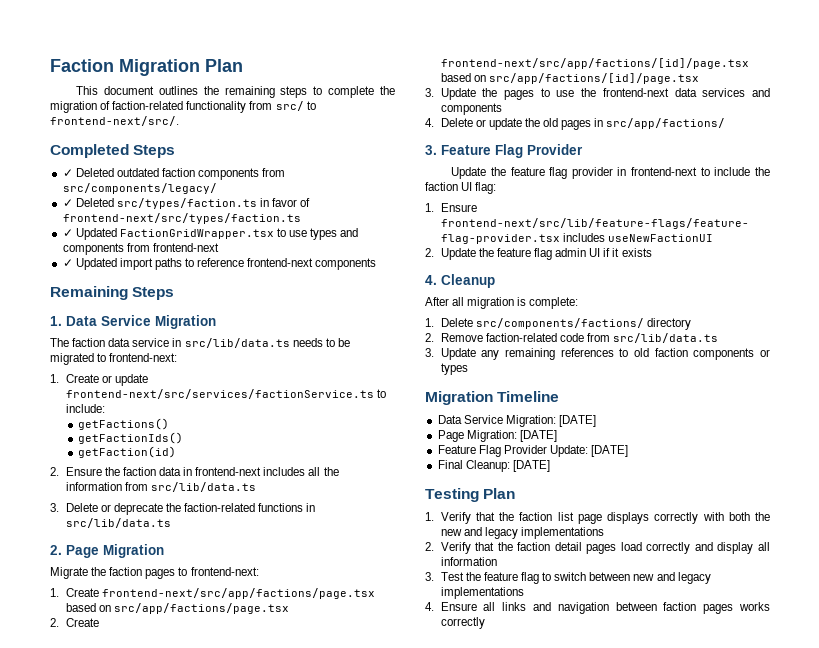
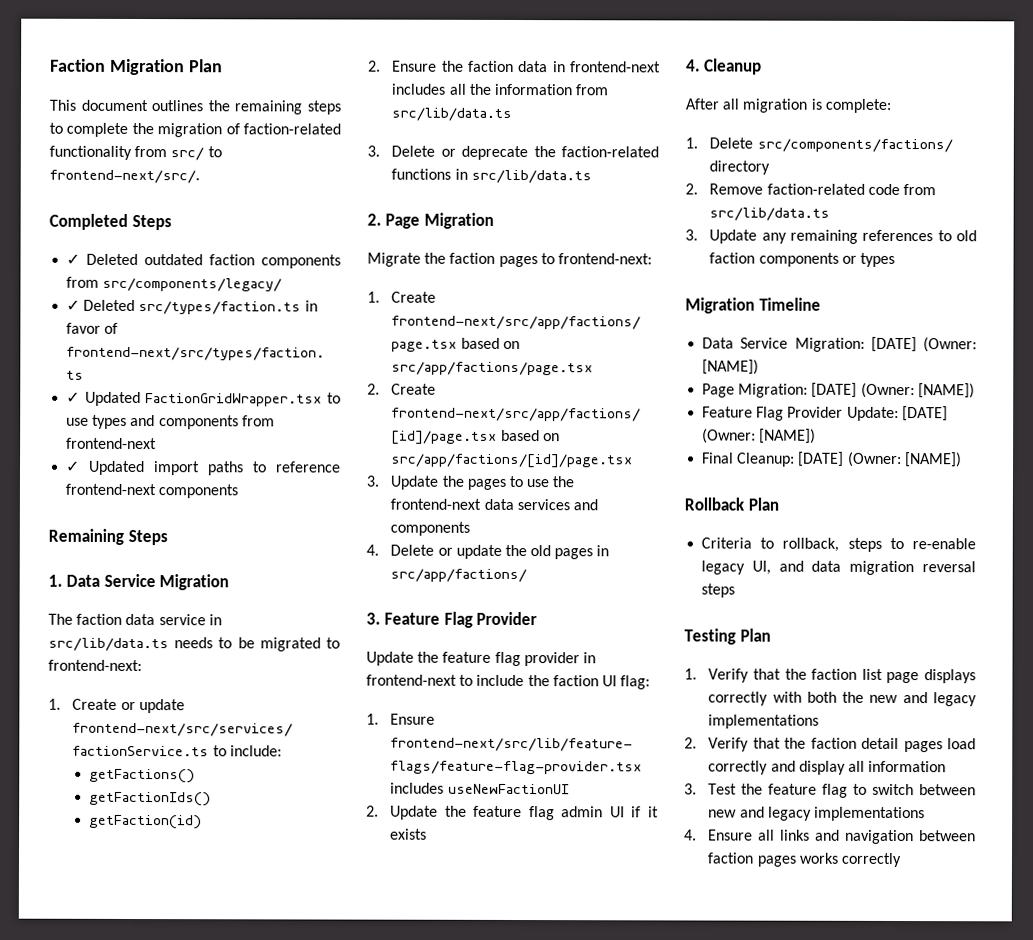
(596, 421) none -> [923,337,977,353] [702,359,760,375] (Owner: [NAME])
(557, 436) none -> [860,382,975,399] (Owner: [NAME])
(629, 451) none -> [702,428,817,444] (Owner: [NAME])
(550, 466) none -> [847,451,962,468] [684,497,779,511] [701,537,976,552] [701,560,976,576] [701,583,736,598] (Owner: [NAME]) // Rollback Plan // Criteria to rollback, steps to re-enable legacy UI, and data migration reversal steps

